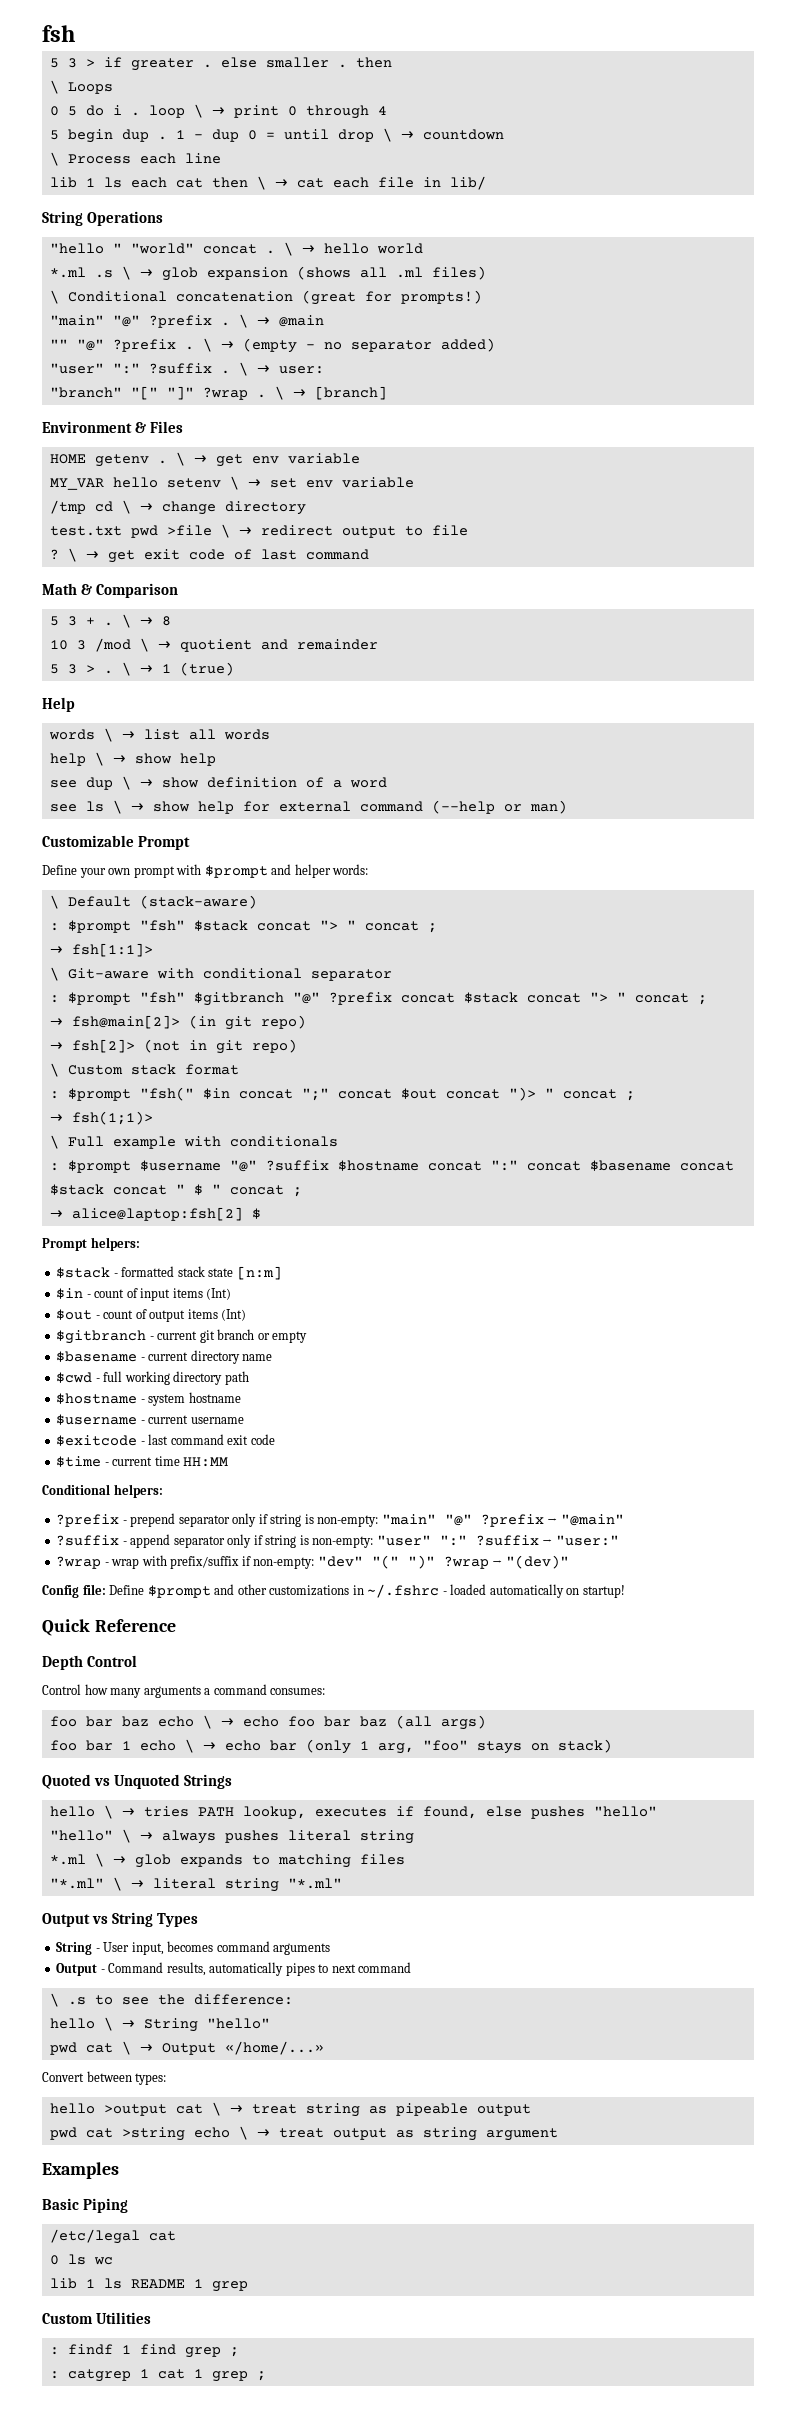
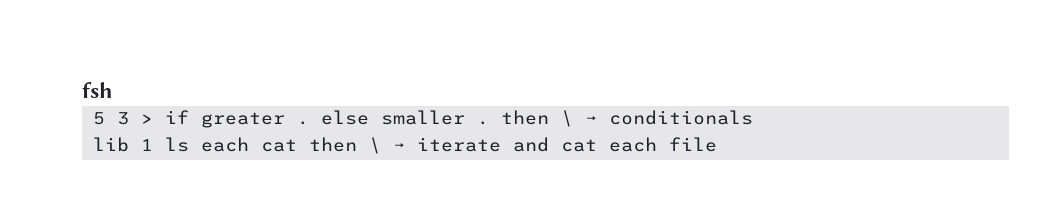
[49,80,113,94] [49,104,387,119] [49,128,504,143] [49,152,221,166] // \ Loops // 0 5 do i . loop \ → print 0 through 4 // 5 begin dup . 1 - dup 0 = until drop \ → countdown // \ Process each line -> [560,110,753,127] \ → conditionals
(288, 183) none -> [416,137,549,152] iterate and
[422,176,486,190] [42,211,164,226] [49,242,423,256] [49,266,486,281] [49,290,482,305] [49,314,324,328] [49,338,495,353] [49,362,324,376] [49,386,387,400] [42,421,184,433] [49,452,360,467] [49,476,414,490] [49,500,306,515] [49,524,468,538] [49,548,369,563] [42,583,179,598] [49,614,171,628] [49,638,378,652] [49,662,234,676] [42,697,75,712] [48,728,270,742] [49,752,216,766] [49,776,387,790] [49,800,567,814] [42,835,191,850] [42,864,369,878] [49,895,257,909] [49,920,437,933] [49,943,153,957] [49,967,392,981] [49,992,707,1006] [49,1015,306,1030] [49,1039,297,1054] [49,1063,239,1077] [49,1087,635,1101] [49,1111,153,1125] [49,1135,338,1149] [49,1160,734,1173] [49,1184,302,1197] [49,1207,261,1221] [42,1237,140,1251] [56,1266,282,1280] [56,1288,232,1301] [56,1309,247,1322] [56,1329,308,1344] [56,1350,273,1364] [56,1371,249,1385] [56,1392,241,1406] [56,1414,244,1425] [56,1434,275,1446] [56,1456,229,1467] [42,1484,163,1498] [56,1513,624,1527] [56,1534,619,1548] [56,1555,569,1569] [42,1584,625,1598] [42,1619,176,1636] [42,1655,138,1670] [42,1684,326,1698] [49,1715,486,1730] [49,1739,612,1754] [42,1774,233,1789] [49,1805,657,1819] [49,1829,414,1844] [49,1853,405,1868] [49,1877,342,1892] [42,1912,199,1927] [56,1941,331,1955] [56,1962,412,1976] [49,1993,293,2007] [49,2017,270,2032] [49,2041,324,2055] [42,2071,167,2085] [49,2102,531,2117] [49,2126,558,2141] [42,2162,119,2179] [42,2198,129,2213] [49,2229,176,2244] [49,2254,113,2265] [49,2278,248,2292] [42,2312,152,2324] [49,2344,239,2358] [49,2369,266,2382] in lib/ // String Operations // "hello " "world" concat . \ → hello world // *.ml .s \ → glob expansion (shows all .ml files) // \ Conditional concatenation (great for prompts!) // "main" "@" ?prefix . \ → @main // "" "@" ?prefix . \ → (empty - no separator added) // "user" ":" ?suffix . \ → user: // "branch" "[" "]" ?wrap . \ → [branch] // Environment & Files // HOME getenv . \ → get env variable // MY_VAR hello setenv \ → set env variable // /tmp cd \ → change directory // test.txt pwd >file \ → redirect output to file // ? \ → get exit code of last command // Math & Comparison // 5 3 + . \ → 8 // 10 3 /mod \ → quotient and remainder // 5 3 > . \ → 1 (true) // Help // words \ → list all words // help \ → show help // see dup \ → show definition of a word // see ls \ → show help for external command (--help or man) // Customizable Prompt // Define your own prompt with $prompt and helper words: // \ Default (stack-aware) // : $prompt "fsh" $stack concat "> " concat ; // → fsh[1:1]> // \ Git-aware with conditional separator // : $prompt "fsh" $gitbranch "@" ?prefix concat $stack concat "> " concat ; // → fsh@main[2]> (in git repo) // → fsh[2]> (not in git repo) // \ Custom stack format // : $prompt "fsh(" $in concat ";" concat $out concat ")> " concat ; // → fsh(1;1)> // \ Full example with conditionals // : $prompt $username "@" ?suffix $hostname concat ":" concat $basename concat $stack concat " $ " concat ; // → alice@laptop:fsh[2] $ // Prompt helpers: // $stack - formatted stack state [n:m] // $in - count of input items (Int) // $out - count of output items (Int) // $gitbranch - current git branch or empty // $basename - current directory name // $cwd - full working directory path // $hostname - system hostname // $username - current username // $exitcode - last command exit code // $time - current time HH:MM // Conditional helpers: // ?prefix - prepend separator only if string is non-empty: "main" "@" ?prefix → "@main" // ?suffix - append separator only if string is non-empty: "user" ":" ?suffix → "user:" // ?wrap - wrap with prefix/suffix if non-empty: "dev" "(" ")" ?wrap → "(dev)" // Config file: Define $prompt and other customizations in ~/.fshrc - loaded automatically on startup! // Quick Reference // Depth Control // Control how many arguments a command consumes: // foo bar baz echo \ → echo foo bar baz (all args) // foo bar 1 echo \ → echo bar (only 1 arg, "foo" stays on stack) // Quoted vs Unquoted Strings // hello \ → tries PATH lookup, executes if found, else pushes "hello" // "hello" \ → always pushes literal string // *.ml \ → glob expands to matching files // "*.ml" \ → literal string "*.ml" // Output vs String Types // String - User input, becomes command arguments // Output - Command results, automatically pipes to next command // \ .s to see the difference: // hello \ → String "hello" // pwd cat \ → Output «/home/...» // Convert between types: // hello >output cat \ → treat string as pipeable output // pwd cat >string echo \ → treat output as string argument // Examples // Basic Piping // /etc/legal cat // 0 ls wc // lib 1 ls README 1 grep // Custom Utilities // : findf 1 find grep ; // : catgrep 1 cat 1 grep ; -> (717, 144) none

